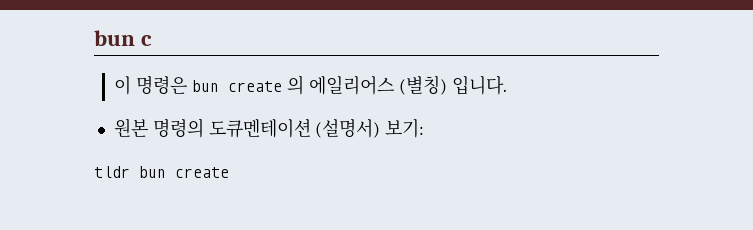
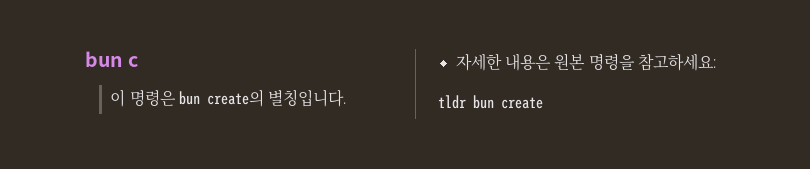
[228,75,507,95] [113,118,425,138] create 의 에일리어스 (별칭) 입니다. // 원본 명령의 도큐멘테이션 (설명서) 보기: -> [207,89,347,107] [455,53,716,71] create의 별칭입니다. // 자세한 내용은 원본 명령을 참고하세요:

